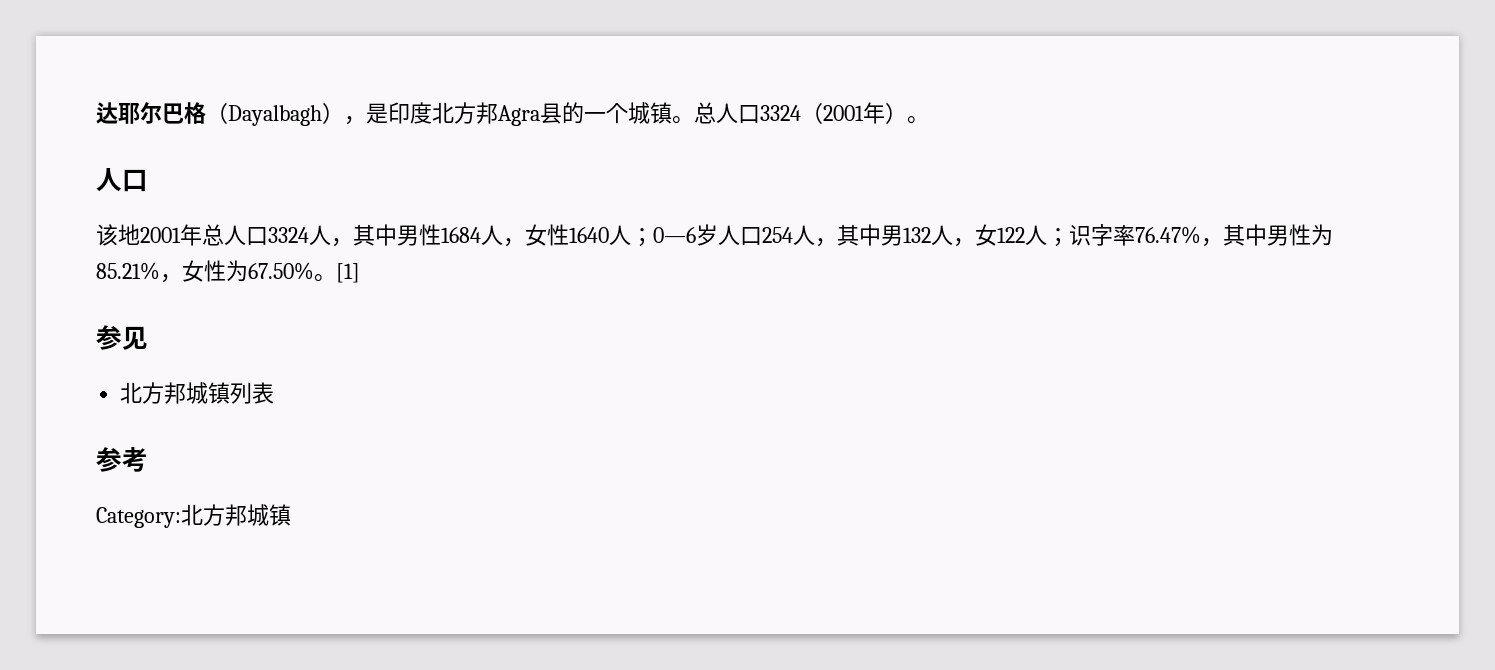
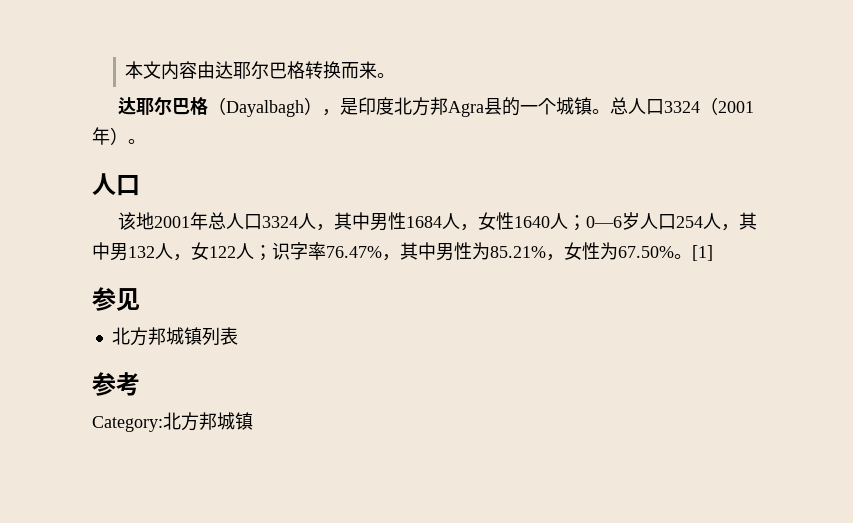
(96, 113) none -> [125,61,396,80] 本文内容由达耶尔巴格转换而来。 //

